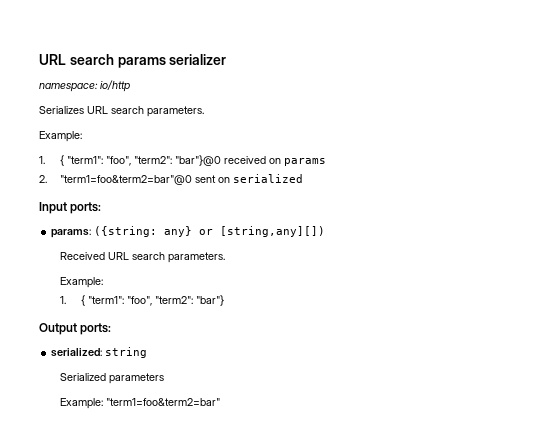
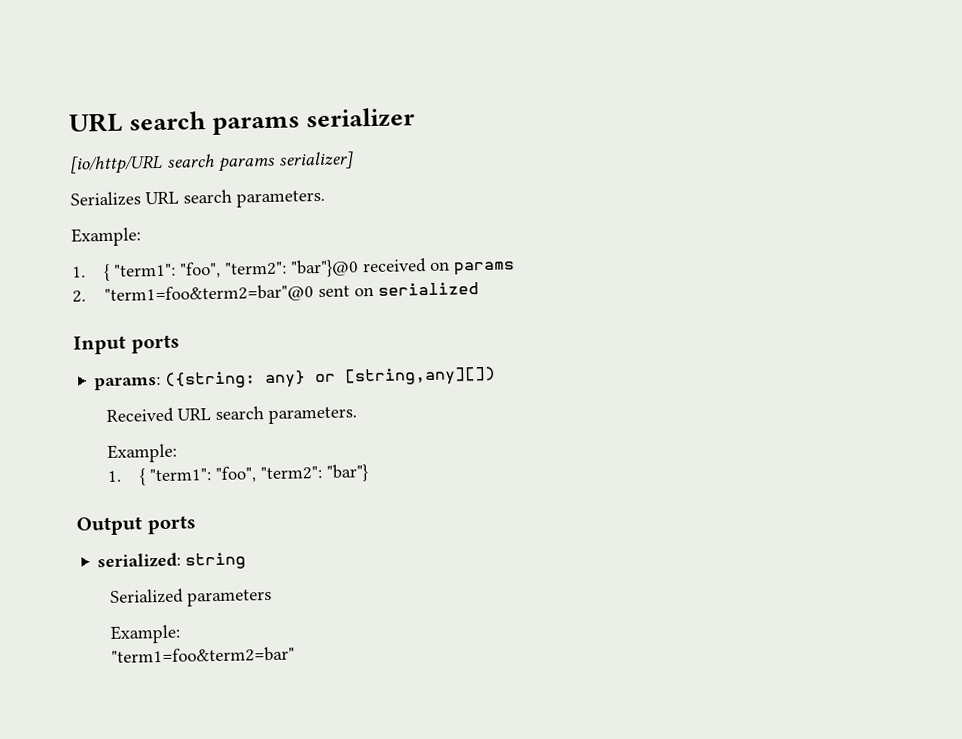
[39,80,130,92] namespace: io/http -> [69,151,354,175] [io/http/URL search params serializer]
[70,202,102,214] ports: -> [130,334,180,354] ports
[80,323,112,335] ports: -> [146,515,197,535] ports
(104, 403) none -> (181, 634) //

